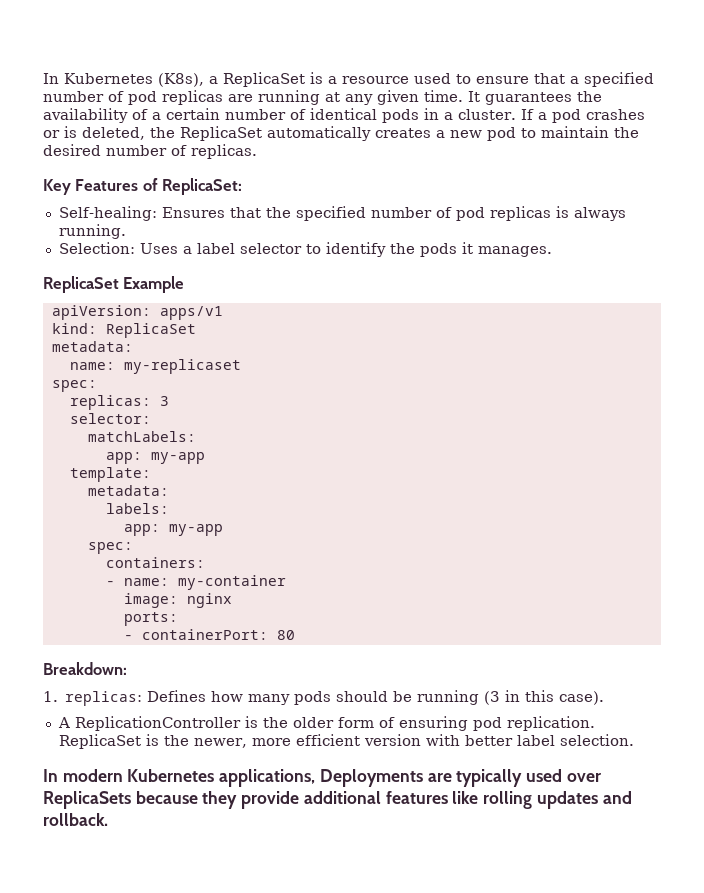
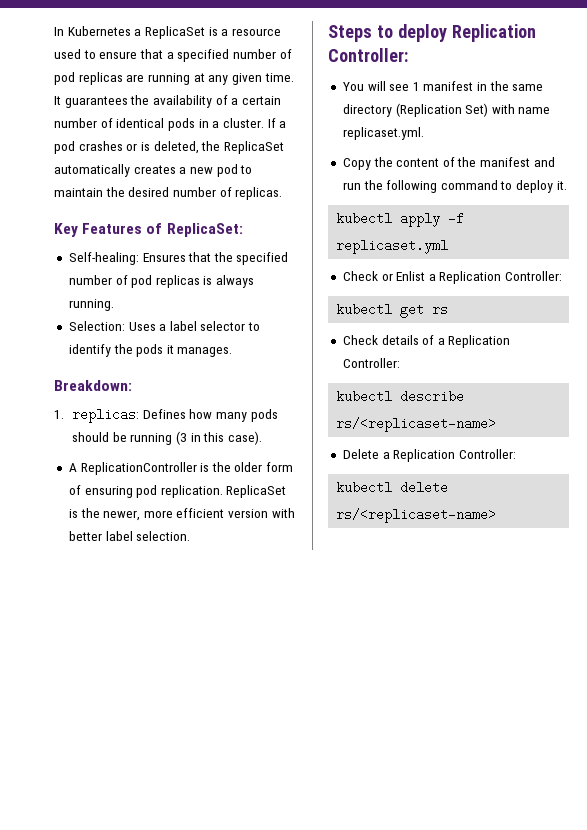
[158,73,204,87] (K8s), -> (131, 31) none
[43,276,185,293] [51,305,223,320] [51,323,196,338] [51,341,133,352] [69,359,241,374] [51,380,97,392] [69,395,169,410] [69,413,151,424] [87,431,196,442] [105,452,205,464] [69,467,151,482] [87,485,169,496] [105,503,169,514] [123,524,223,536] [87,542,133,554] [105,557,205,568] [105,575,286,590] [123,593,232,608] [123,612,178,626] [123,629,295,640] // ReplicaSet Example // apiVersion: apps/v1 // kind: ReplicaSet // metadata: // name: my-replicaset // spec: // replicas: 3 // selector: // matchLabels: // app: my-app // template: // metadata: // labels: // app: my-app // spec: // containers: // - name: my-container // image: nginx // ports: // - containerPort: 80 -> (233, 352) none
[43,769,601,787] [43,791,632,809] [43,813,108,826] In modern Kubernetes applications, Deployments are typically used over ReplicaSets because they provide additional features like rolling updates and rollback. -> [328,24,536,42] [328,48,408,62] [342,81,544,91] [342,103,551,117] [342,127,424,140] [342,157,555,170] [342,180,567,193] [336,212,465,227] [336,239,449,254] [342,271,563,284] [336,303,449,318] [342,335,511,348] [342,358,400,368] [336,390,465,403] [336,417,497,432] [342,449,516,462] [336,481,449,494] [336,508,497,523] Steps to deploy Replication Controller: // You will see 1 manifest in the same directory (Replication Set) with name replicaset.yml. // Copy the content of the manifest and run the following command to deploy it. // kubectl apply -f replicaset.yml // Check or Enlist a Replication Controller: // kubectl get rs // Check details of a Replication Controller: // kubectl describe rs/<replicaset-name> // Delete a Replication Controller: // kubectl delete rs/<replicaset-name>

